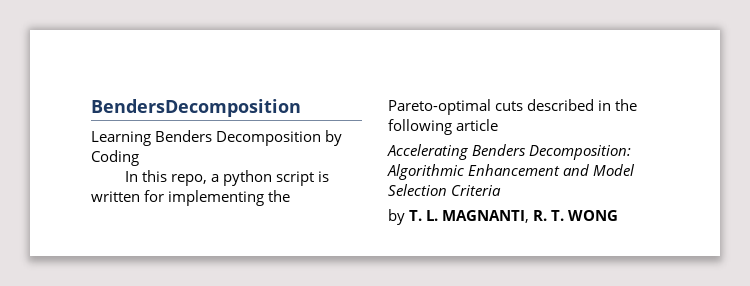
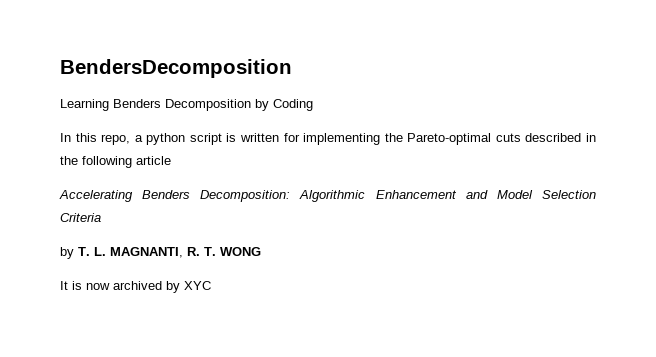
(619, 215) none -> [60,281,211,293] // It is now archived by XYC

